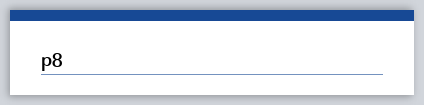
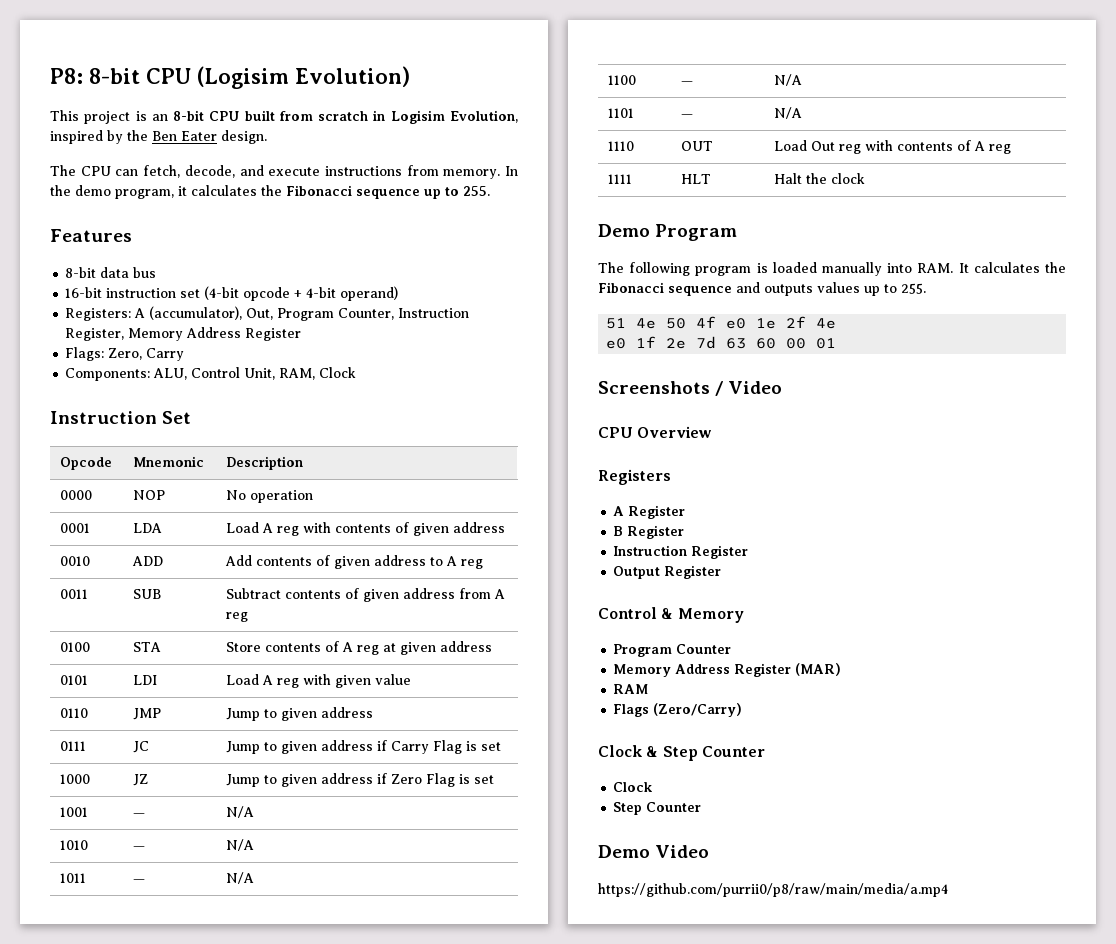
[41,53,63,71] p8 -> [50,66,410,89] [50,110,518,124] [50,130,267,144] [50,165,518,179] [50,185,490,199] [50,229,132,242] [65,267,157,278] [65,286,399,301] [65,306,470,321] [65,327,302,341] [65,347,185,361] [65,367,357,381] [50,411,192,424] [60,457,113,470] [133,456,205,467] [226,456,304,470] [60,490,93,500] [133,490,166,500] [226,490,314,503] [60,523,91,533] [133,523,163,533] [226,522,506,536] [60,556,91,566] [132,556,164,566] [225,555,484,569] [60,589,89,599] [133,589,162,599] [226,588,506,602] [226,612,249,622] [60,642,91,652] [133,642,162,652] [226,641,493,655] [60,675,89,685] [133,675,158,685] [226,674,412,688] [60,708,89,718] [133,708,162,720] [226,707,374,721] [60,741,87,751] [133,741,150,753] [226,740,502,754] [60,774,91,784] [133,774,149,786] [226,773,495,787] [60,807,89,817] [133,813,146,817] [226,806,255,818] [60,840,89,850] [133,846,146,850] [226,839,255,851] [60,873,87,883] [133,879,146,883] [226,872,255,884] [608,75,637,85] [681,81,694,85] [774,74,803,86] [608,108,635,118] [681,114,694,118] [774,107,803,119] [608,141,635,151] [681,141,714,151] [774,140,1012,154] [608,174,633,184] [681,174,712,184] [774,173,866,184] [598,224,738,241] [598,262,1066,276] [598,282,926,296] [606,316,837,329] [606,336,837,349] [598,381,783,396] [598,426,713,438] [598,469,671,485] [613,505,686,519] [613,525,685,539] [613,545,749,559] [613,565,722,579] [598,607,744,623] [613,644,732,657] [613,663,842,677] [613,684,649,694] [613,703,743,717] [598,745,765,761] [613,782,654,792] [613,802,702,815] [598,845,710,858] [598,883,948,897] P8: 8-bit CPU (Logisim Evolution) // This project is an 8-bit CPU built from scratch in Logisim Evolution, inspired by the Ben Eater design. // The CPU can fetch, decode, and execute instructions from memory. In the demo program, it calculates the Fibonacci sequence up to 255. // Features // 8-bit data bus // 16-bit instruction set (4-bit opcode + 4-bit operand) // Registers: A (accumulator), Out, Program Counter, Instruction Register, Memory Address Register // Flags: Zero, Carry // Components: ALU, Control Unit, RAM, Clock // Instruction Set // Opcode | Mnemonic | Description // 0000 | NOP | No operation // 0001 | LDA | Load A reg with contents of given address // 0010 | ADD | Add contents of given address to A reg // 0011 | SUB | Subtract contents of given address from A reg // 0100 | STA | Store contents of A reg at given address // 0101 | LDI | Load A reg with given value // 0110 | JMP | Jump to given address // 0111 | JC | Jump to given address if Carry Flag is set // 1000 | JZ | Jump to given address if Zero Flag is set // 1001 | — | N/A // 1010 | — | N/A // 1011 | — | N/A // 1100 | — | N/A // 1101 | — | N/A // 1110 | OUT | Load Out reg with contents of A reg // 1111 | HLT | Halt the clock // Demo Program // The following program is loaded manually into RAM. It calculates the Fibonacci sequence and outputs values up to 255. // 51 4e 50 4f e0 1e 2f 4e // e0 1f 2e 7d 63 60 00 01 // Screenshots / Video // CPU Overview // Registers // A Register // B Register // Instruction Register // Output Register // Control & Memory // Program Counter // Memory Address Register (MAR) // RAM // Flags (Zero/Carry) // Clock & Step Counter // Clock // Step Counter // Demo Video // https://github.com/purrii0/p8/raw/main/media/a.mp4

